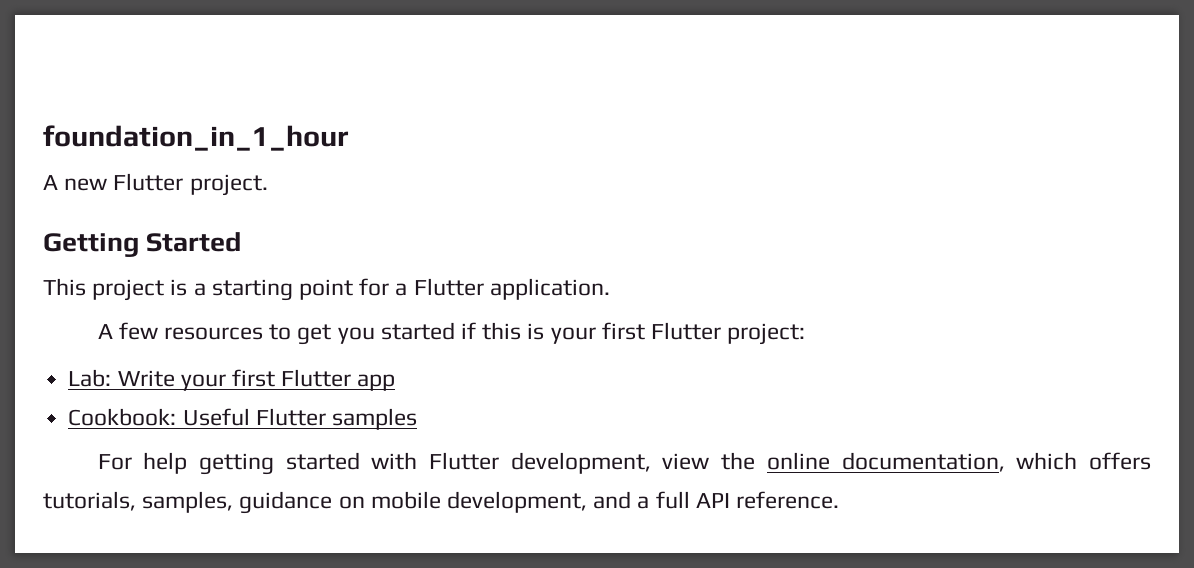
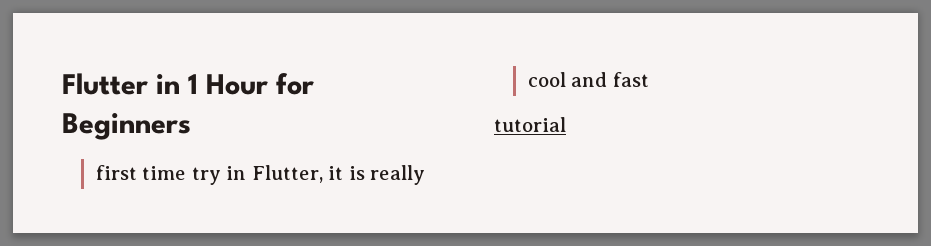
[43,125,349,151] [43,173,268,196] [43,232,242,257] [43,278,610,301] [97,322,806,345] [68,369,396,391] [68,408,417,430] [97,452,1151,475] [43,491,840,514] foundation_in_1_hour // A new Flutter project. // Getting Started // This project is a starting point for a Flutter application. // A few resources to get you started if this is your first Flutter project: // Lab: Write your first Flutter app // Cookbook: Useful Flutter samples // For help getting started with Flutter development, view the online documentation, which offers tutorials, samples, guidance on mobile development, and a full API reference. -> [62,73,315,95] [62,113,191,140] [95,165,426,185] [527,72,649,87] [494,117,566,132] Flutter in 1 Hour for Beginners // first time try in Flutter, it is really cool and fast // tutorial

